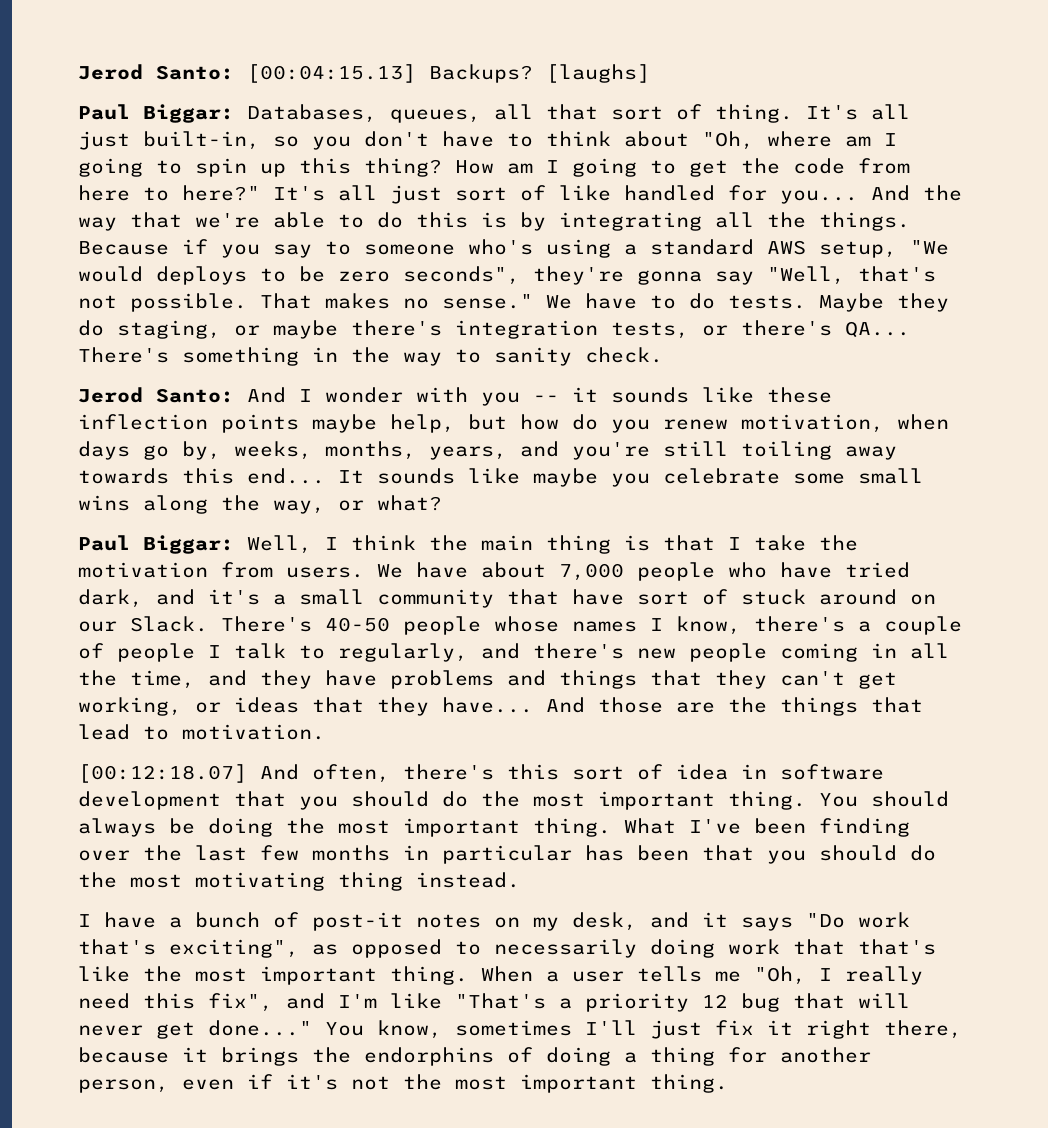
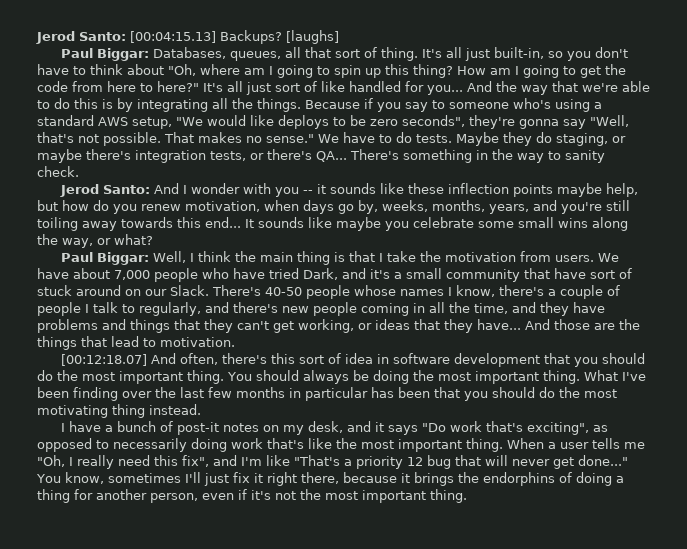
(143, 274) none -> [250,115,274,126] like
[78,589,143,608] dark, -> [303,268,338,280] Dark,
[793,939,845,955] that -> (263, 443) none

